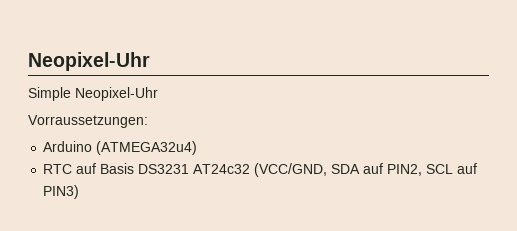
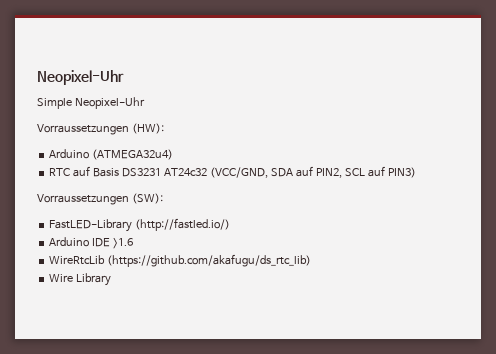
[28,115,148,128] Vorraussetzungen: -> [37,123,164,135] Vorraussetzungen (HW):
(80, 192) none -> [37,193,163,205] [49,218,231,232] [49,237,134,249] [49,254,312,267] [49,273,112,286] // Vorraussetzungen (SW): // FastLED-Library (http://fastled.io/) // Arduino IDE >1.6 // WireRtcLib (https://github.com/akafugu/ds_rtc_lib) // Wire Library

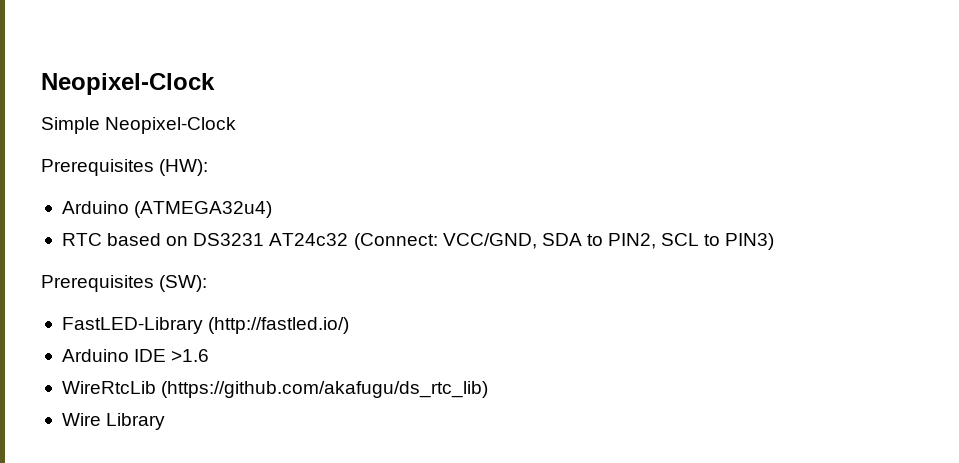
[37,70,124,85] Neopixel-Uhr -> [41,73,215,95] Neopixel-Clock
[74,97,145,109] [37,124,129,135] Neopixel-Uhr // Vorraussetzungen -> [105,117,237,134] [41,159,154,176] Neopixel-Clock // Prerequisites
[73,166,313,178] auf Basis DS3231 AT24c32 (VCC/GND, SDA auf -> [107,233,603,250] based on DS3231 AT24c32 (Connect: VCC/GND, SDA to
[367,166,385,177] auf -> [704,234,721,246] to
[37,194,129,205] Vorraussetzungen -> [41,275,154,292] Prerequisites

